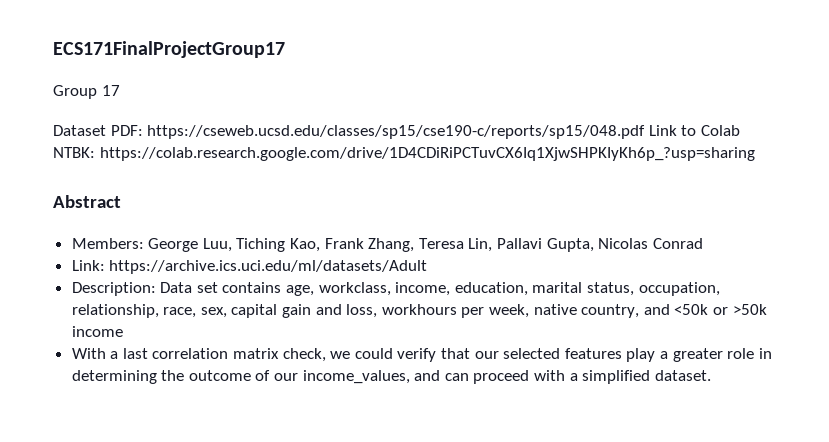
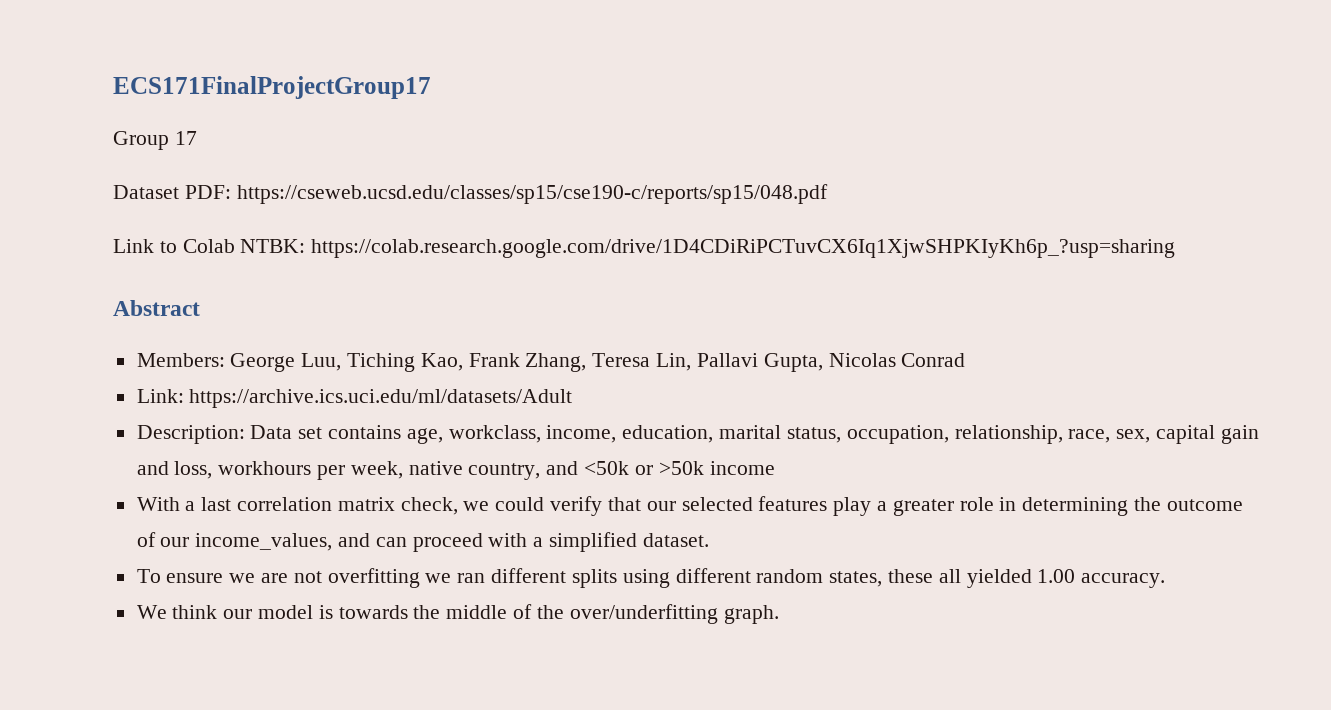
(646, 132) none -> (828, 194) //
(711, 375) none -> [136,568,1166,588] [136,604,779,624] // To ensure we are not overfitting we ran different splits using different random states, these all yielded 1.00 accuracy. // We think our model is towards the middle of the over/underfitting graph.

